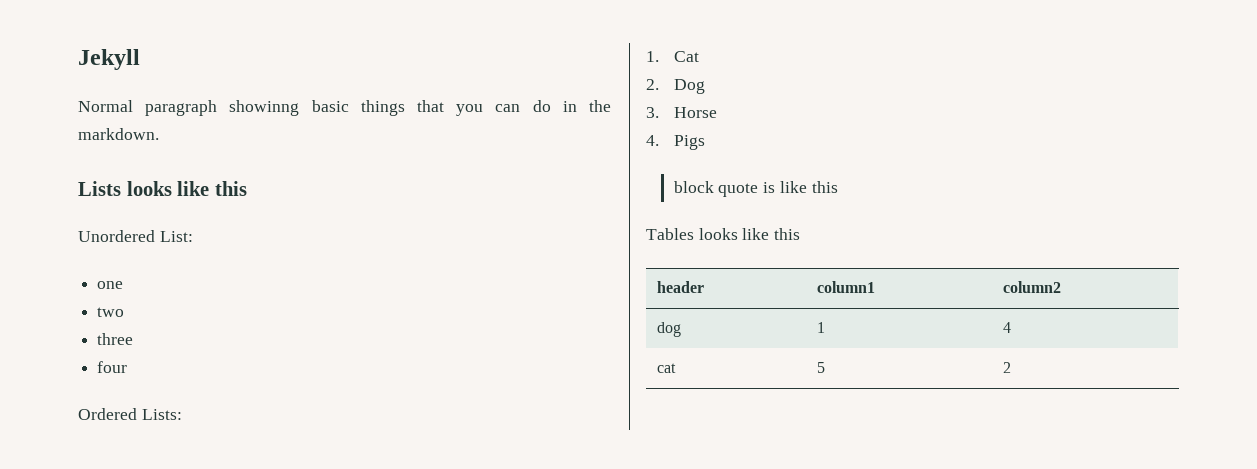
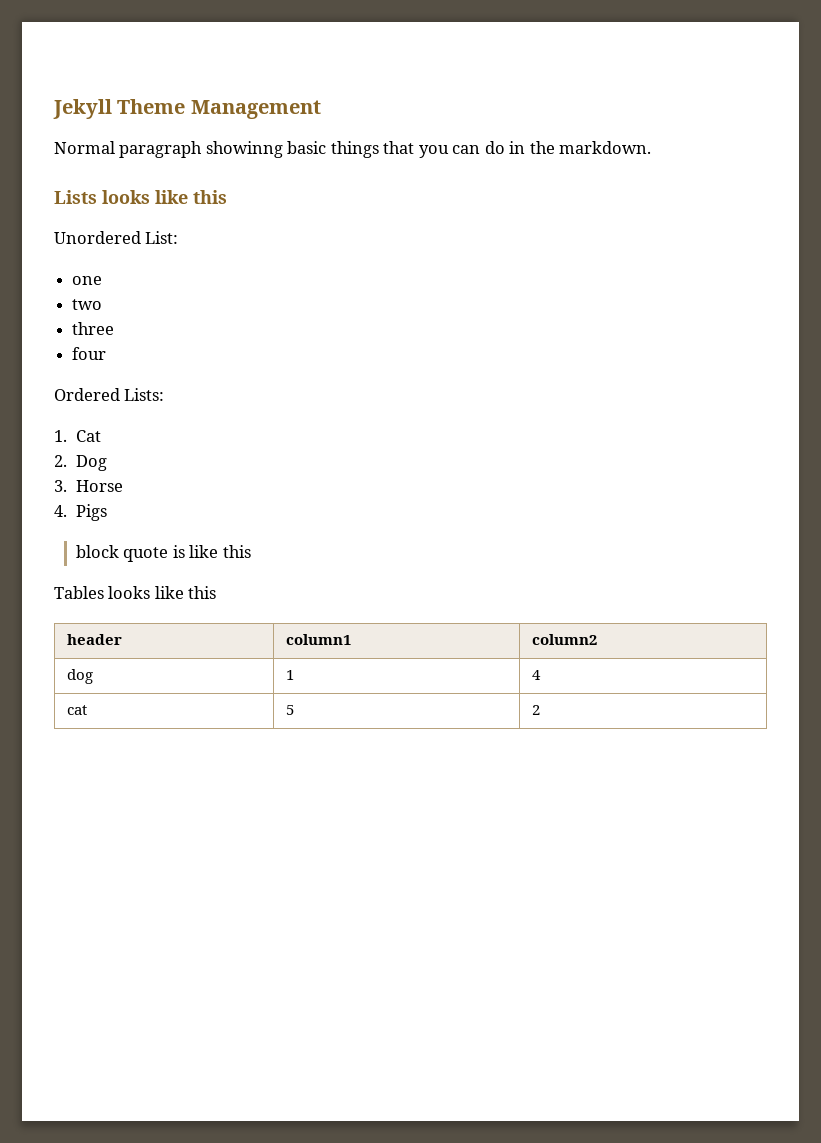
(140, 59) none -> [117,99,321,119] Theme Management

